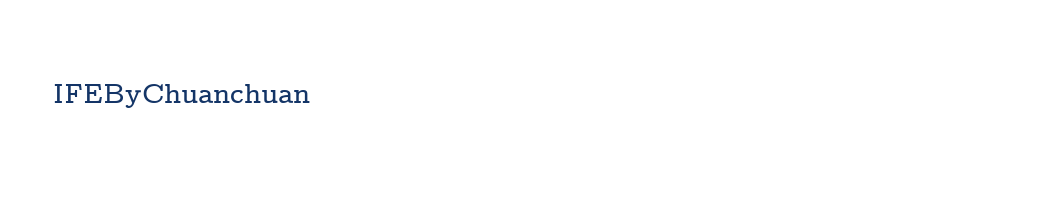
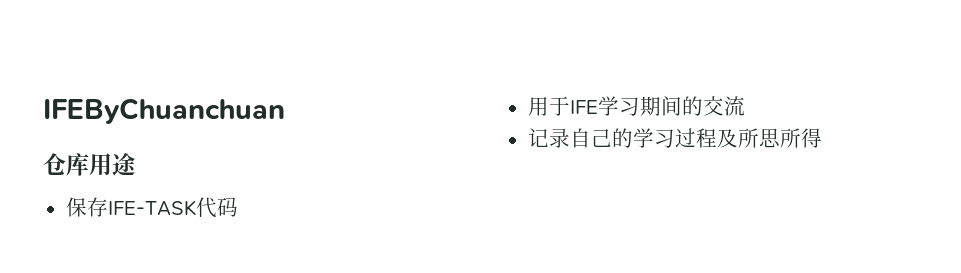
(310, 96) none -> [43,153,136,176] [65,197,238,218] [527,96,745,116] [527,128,822,148] // 仓库用途 // 保存IFE-TASK代码 // 用于IFE学习期间的交流 // 记录自己的学习过程及所思所得

